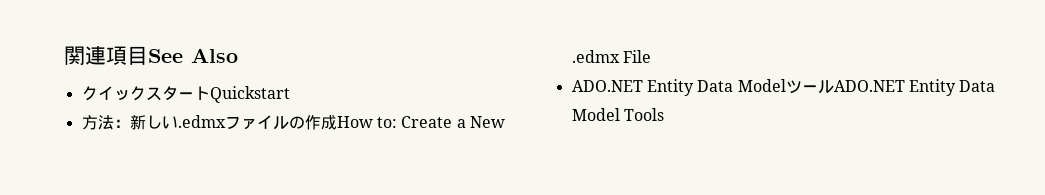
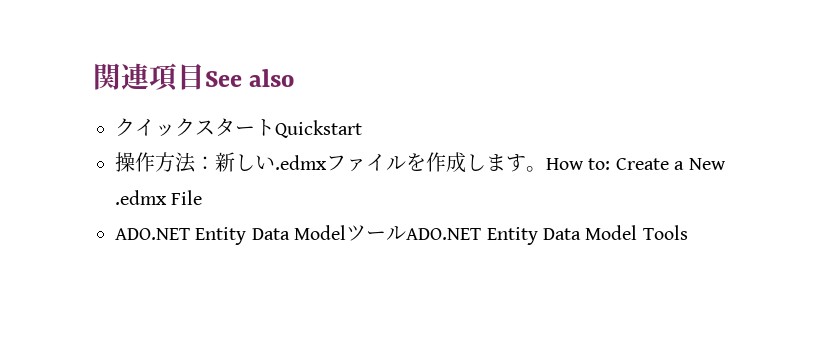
[191,48,238,63] Also -> [249,69,295,87] also
(290, 94) none -> [115,152,155,172] 操作
[288,115,337,130] の作成 -> [406,152,546,173] を作成します。

